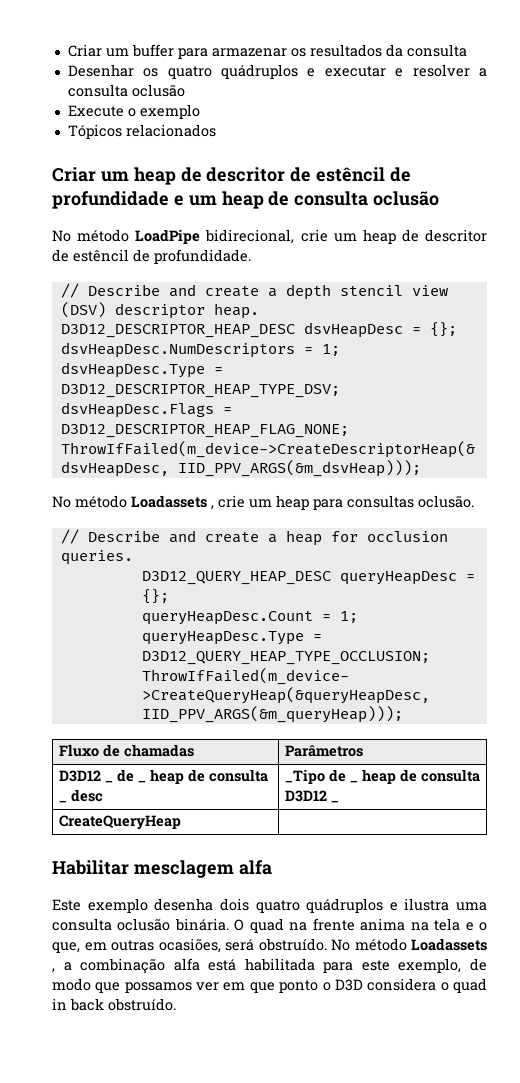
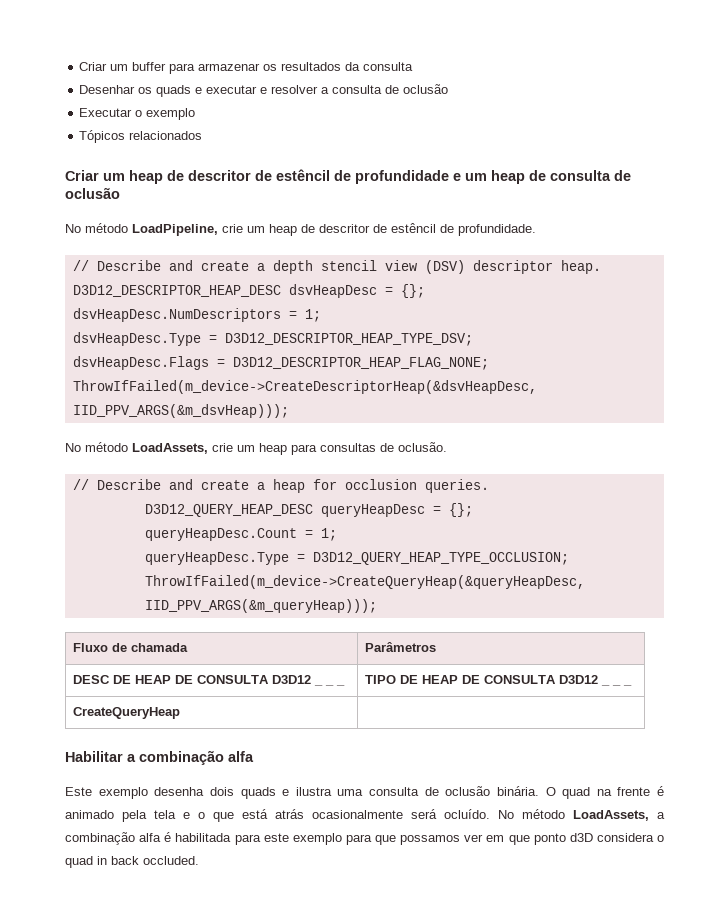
[167,64,299,79] quatro quádruplos -> [156,85,192,97] quads
[131,84,185,97] [67,105,124,117] oclusão // Execute -> [385,84,449,94] [79,108,133,117] de oclusão // Executar
(369, 198) none -> [614,170,631,181] de
[135,229,295,244] LoadPipe bidirecional, -> [132,224,218,236] LoadPipeline,
[131,495,214,510] Loadassets , -> [132,443,208,454] LoadAssets,
(414, 501) none -> [380,443,394,452] de
[123,744,194,757] chamadas -> [130,643,188,652] chamada
[58,769,268,784] [58,789,103,803] [284,769,480,784] [284,790,327,802] D3D12 _ de _ heap de consulta _ desc | _Tipo de _ heap de consulta D3D12 -> [72,675,311,684] [313,684,345,686] [364,675,598,684] [600,684,621,686] DESC DE HEAP DE CONSULTA D3D12 _ _ _ | TIPO DE HEAP DE CONSULTA D3D12 _ _
[133,860,234,878] mesclagem -> [127,750,224,765] a combinação
[255,898,384,913] quatro quádruplos -> [240,787,276,799] quads
(112, 924) none -> [424,787,439,796] de
[360,918,487,931] [52,938,487,953] [52,958,237,974] anima na tela e o que, em outras ocasiões, será obstruído. No método Loadassets , a combinação alfa está -> [657,786,664,796] [65,809,665,822] [65,832,172,845] é animado pela tela e o que está atrás ocasionalmente será ocluído. No método LoadAssets, a combinação alfa é
[398,958,487,973] [52,978,91,991] exemplo, de modo -> [292,833,372,845] exemplo para
[322,979,363,991] o D3D -> [569,833,593,842] d3D
[108,998,176,1011] obstruído. -> [143,856,199,865] occluded.

